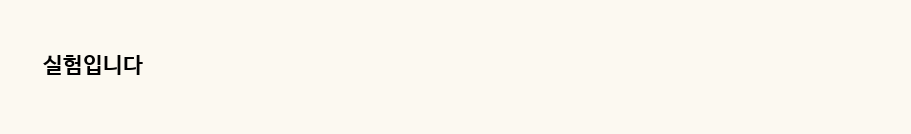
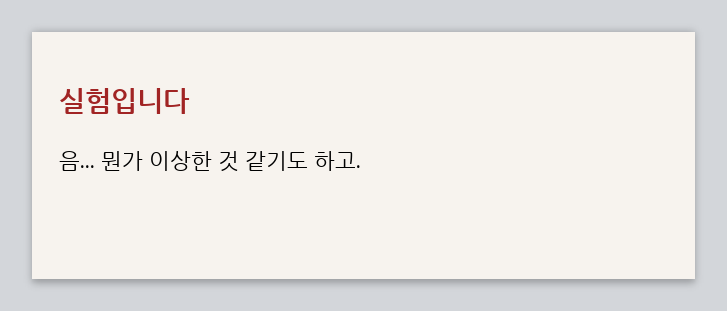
(143, 65) none -> [59,151,361,172] // 음... 뭔가 이상한 것 같기도 하고.

